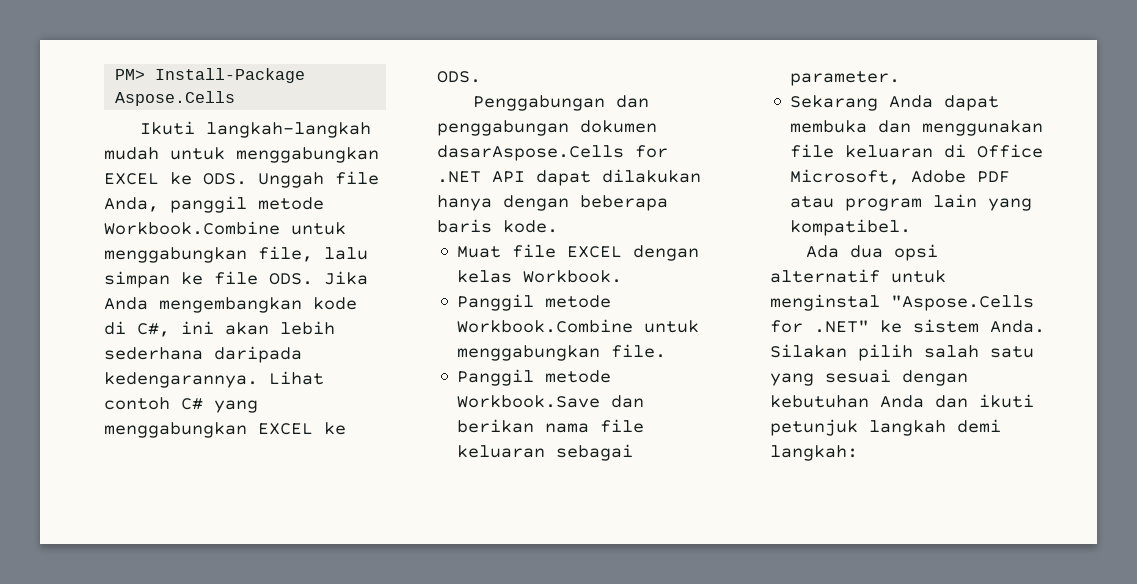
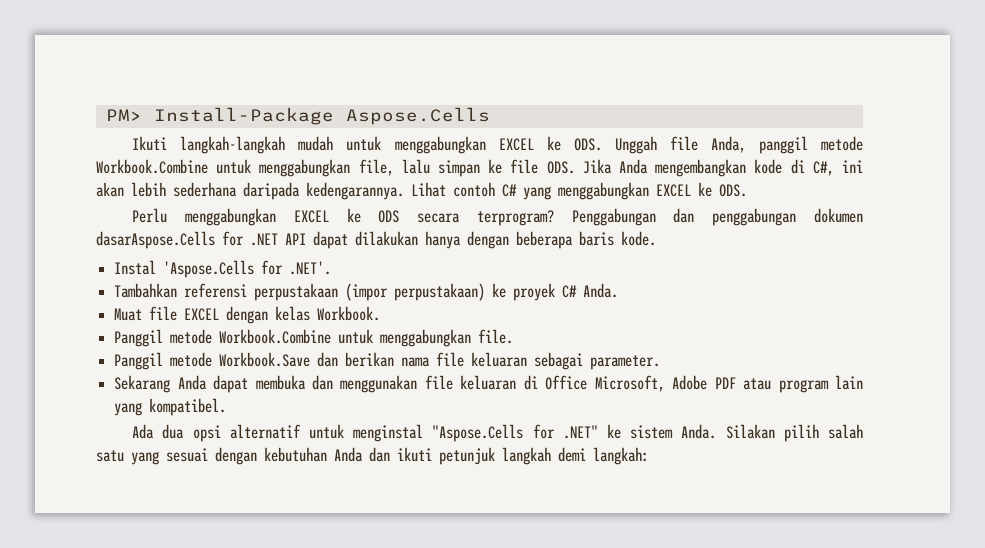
(481, 77) none -> [132,208,554,226] Perlu menggabungkan EXCEL ke ODS secara terprogram?
(558, 226) none -> [114,260,332,278] [114,283,619,301] // Instal 'Aspose.Cells for .NET'. // Tambahkan referensi perpustakaan (impor perpustakaan) ke proyek C# Anda.

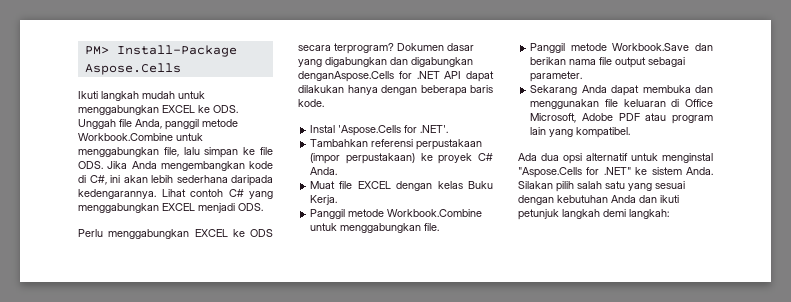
[180,136,286,154] langkah-langkah -> [101,91,139,101] langkah
[698,182,712,197] ke -> [198,203,235,213] menjadi
[571,208,863,226] [96,231,215,249] Penggabungan dan penggabungan dokumen dasarAspose.Cells -> [397,43,474,51] [298,57,473,67] [298,71,394,82] Dokumen dasar yang digabungkan dan digabungkan denganAspose.Cells
[317,306,381,321] Workbook. -> [468,181,493,189] [310,195,338,205] Buku Kerja.
[471,352,528,367] keluaran -> [615,57,647,68] output

